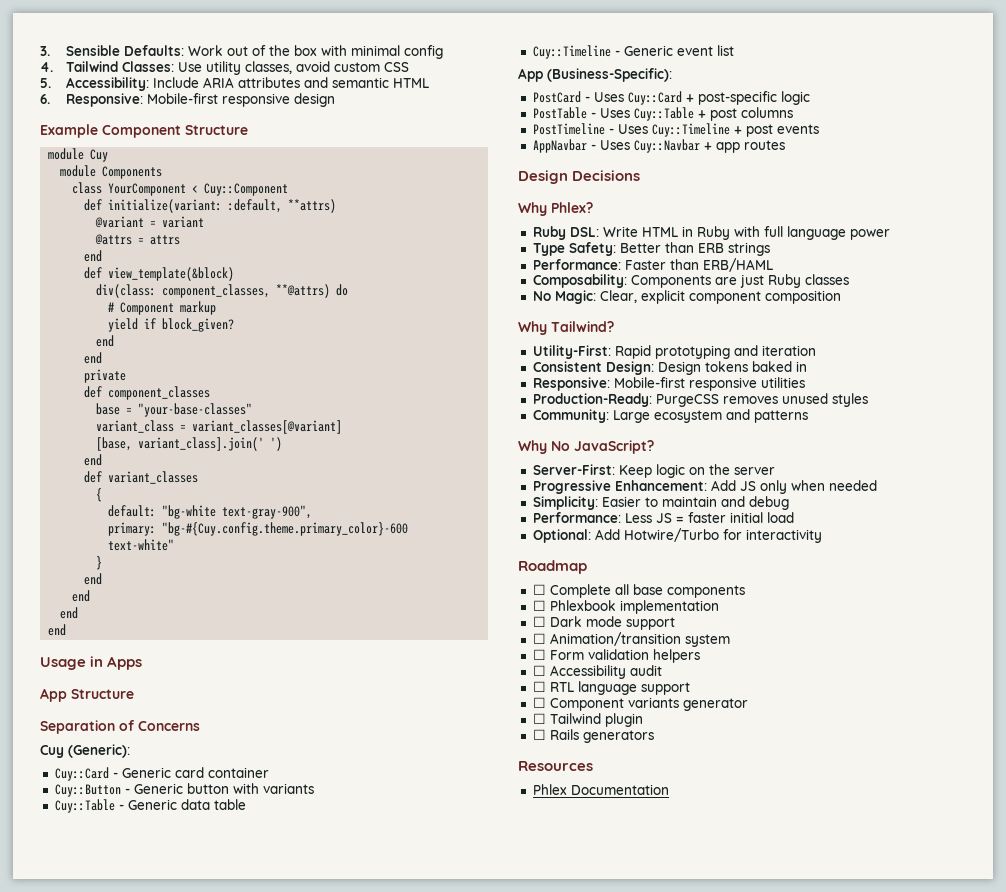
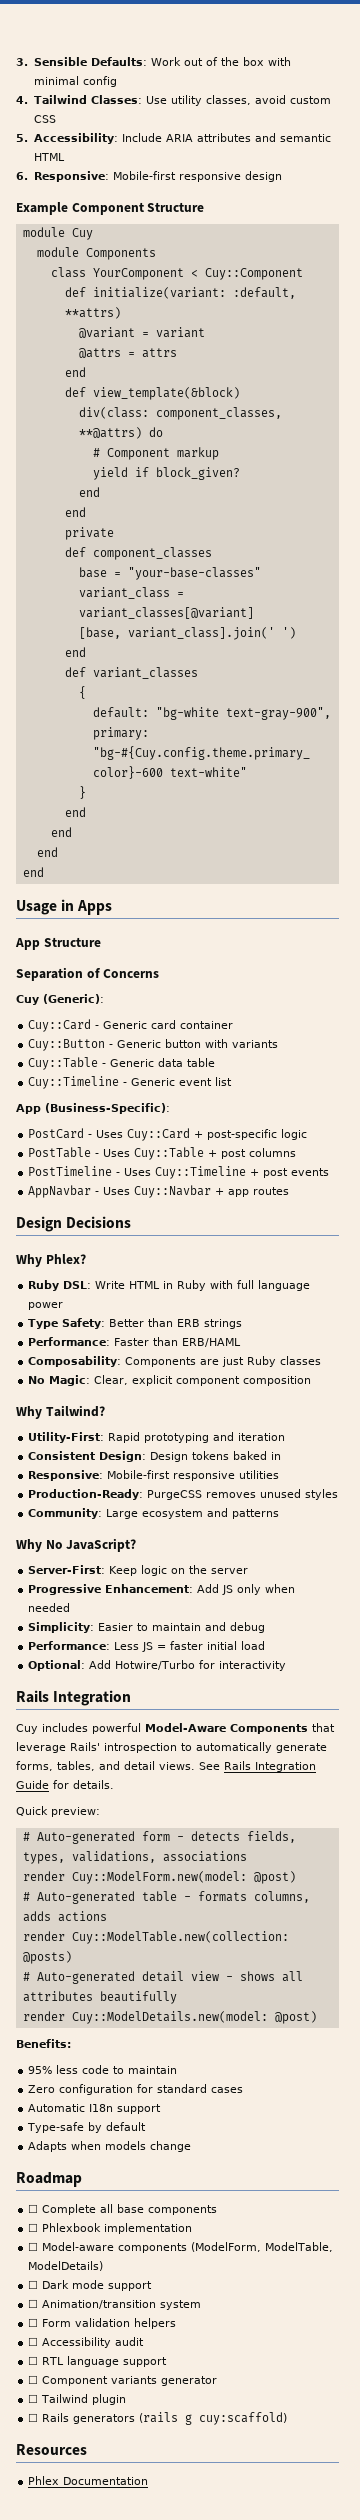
(822, 536) none -> [16,1690,132,1706] [16,1723,335,1734] [16,1742,327,1753] [16,1761,316,1772] [16,1780,114,1789] [16,1806,100,1817] [22,1831,296,1844] [22,1851,247,1864] [22,1871,296,1884] [22,1891,310,1904] [22,1911,107,1922] [22,1931,289,1944] [22,1951,72,1964] [22,1971,303,1984] [22,1991,177,2004] [22,2011,317,2024] [16,2039,71,2048] [28,2065,178,2074] [28,2084,244,2095] [28,2104,162,2114] [27,2122,147,2133] [28,2141,192,2152] // Rails Integration // Cuy includes powerful Model-Aware Components that leverage Rails' introspection to automatically generate forms, tables, and detail views. See Rails Integration Guide for details. // Quick preview: // # Auto-generated form - detects fields, types, validations, associations // render Cuy::ModelForm.new(model: @post) // # Auto-generated table - formats columns, adds actions // render Cuy::ModelTable.new(collection: @posts) // # Auto-generated detail view - shows all attributes beautifully // render Cuy::ModelDetails.new(model: @post) // Benefits: // 95% less code to maintain // Zero configuration for standard cases // Automatic I18n support // Type-safe by default // Adapts when models change
(719, 607) none -> [28,2242,334,2253] [28,2261,104,2271] // ☐ Model-aware components (ModelForm, ModelTable, ModelDetails)
(654, 736) none -> [139,2412,288,2425] (rails g cuy:scaffold)

